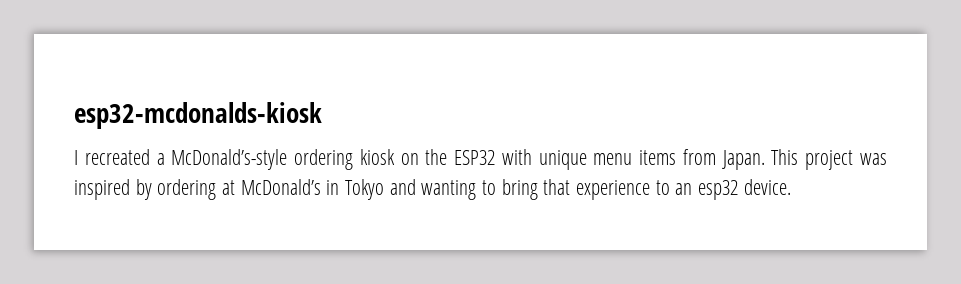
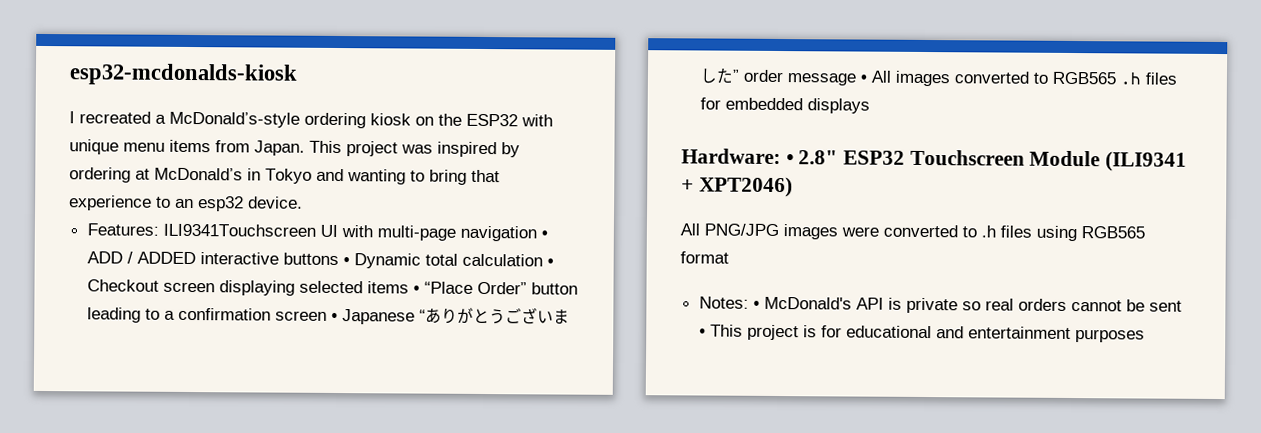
(791, 187) none -> [86,223,548,242] [86,251,554,269] [86,279,578,296] [86,307,570,325] [699,67,1177,87] [699,97,870,114] [681,148,1188,172] [681,176,793,198] [680,223,1145,242] [680,251,729,264] [698,296,1182,314] [698,324,1145,343] // Features: ILI9341Touchscreen UI with multi-page navigation • ADD / ADDED interactive buttons • Dynamic total calculation • Checkout screen displaying selected items • “Place Order” button leading to a confirmation screen • Japanese “ありがとうございました” order message • All images converted to RGB565 .h files for embedded displays // Hardware: • 2.8" ESP32 Touchscreen Module (ILI9341 + XPT2046) // All PNG/JPG images were converted to .h files using RGB565 format // Notes: • McDonald's API is private so real orders cannot be sent • This project is for educational and entertainment purposes

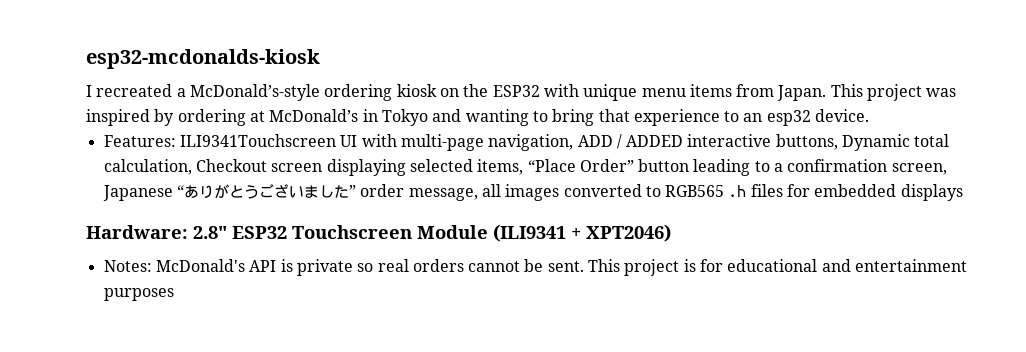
[459,225,548,242] navigation • -> [488,134,574,151] navigation,
[282,252,554,269] buttons • Dynamic total calculation • -> [775,134,950,151] [103,159,192,175] buttons, Dynamic total calculation,
[366,281,420,294] items • -> [477,159,524,175] items,
[274,310,338,322] screen • -> [891,163,947,175] screen,
[786,70,891,86] message • All -> [408,184,501,201] message, all
[785,154,794,165] • -> (188, 232) none
[680,223,1145,242] [680,251,729,264] // All PNG/JPG images were converted to .h files using RGB565 format -> (671, 233) none
[752,300,760,309] • -> (152, 266) none
[1148,300,1182,312] [698,328,706,337] sent • -> [547,261,584,272] sent.

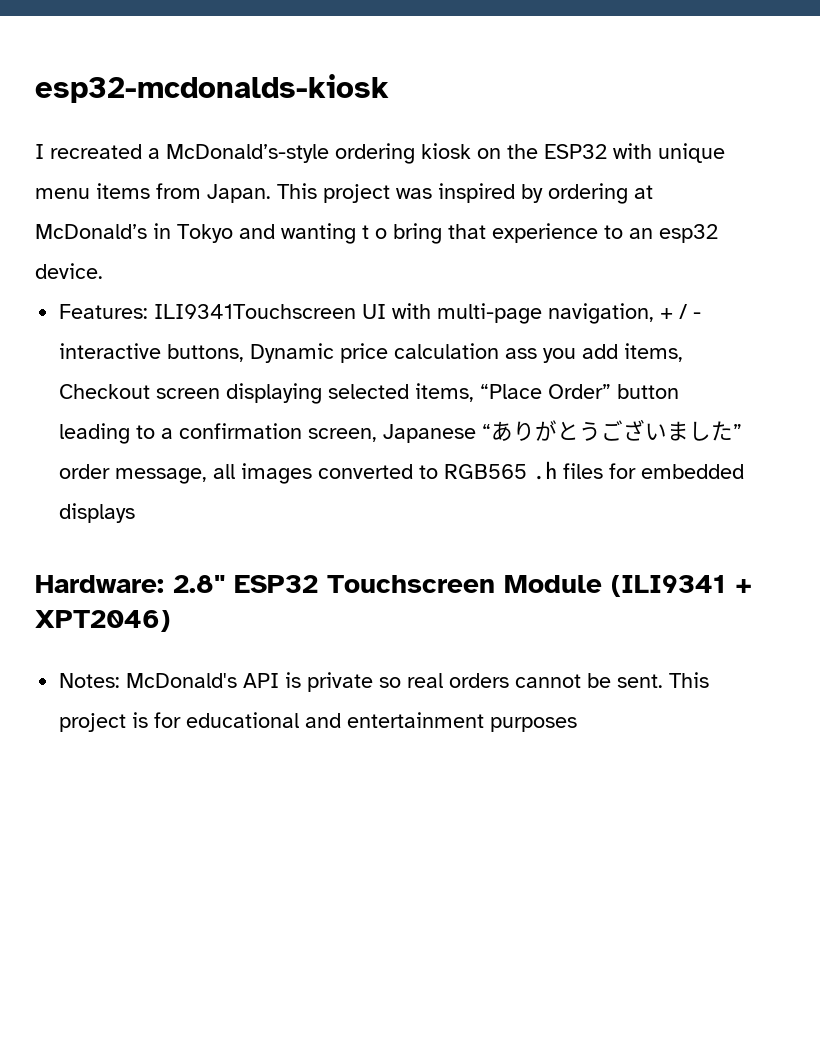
[532,111,548,122] to -> [362,225,387,239] t o
[577,134,950,151] [103,159,192,175] ADD / ADDED interactive buttons, Dynamic total calculation, -> [660,304,702,319] [59,343,684,363] + / - interactive buttons, Dynamic price calculation ass you add items,

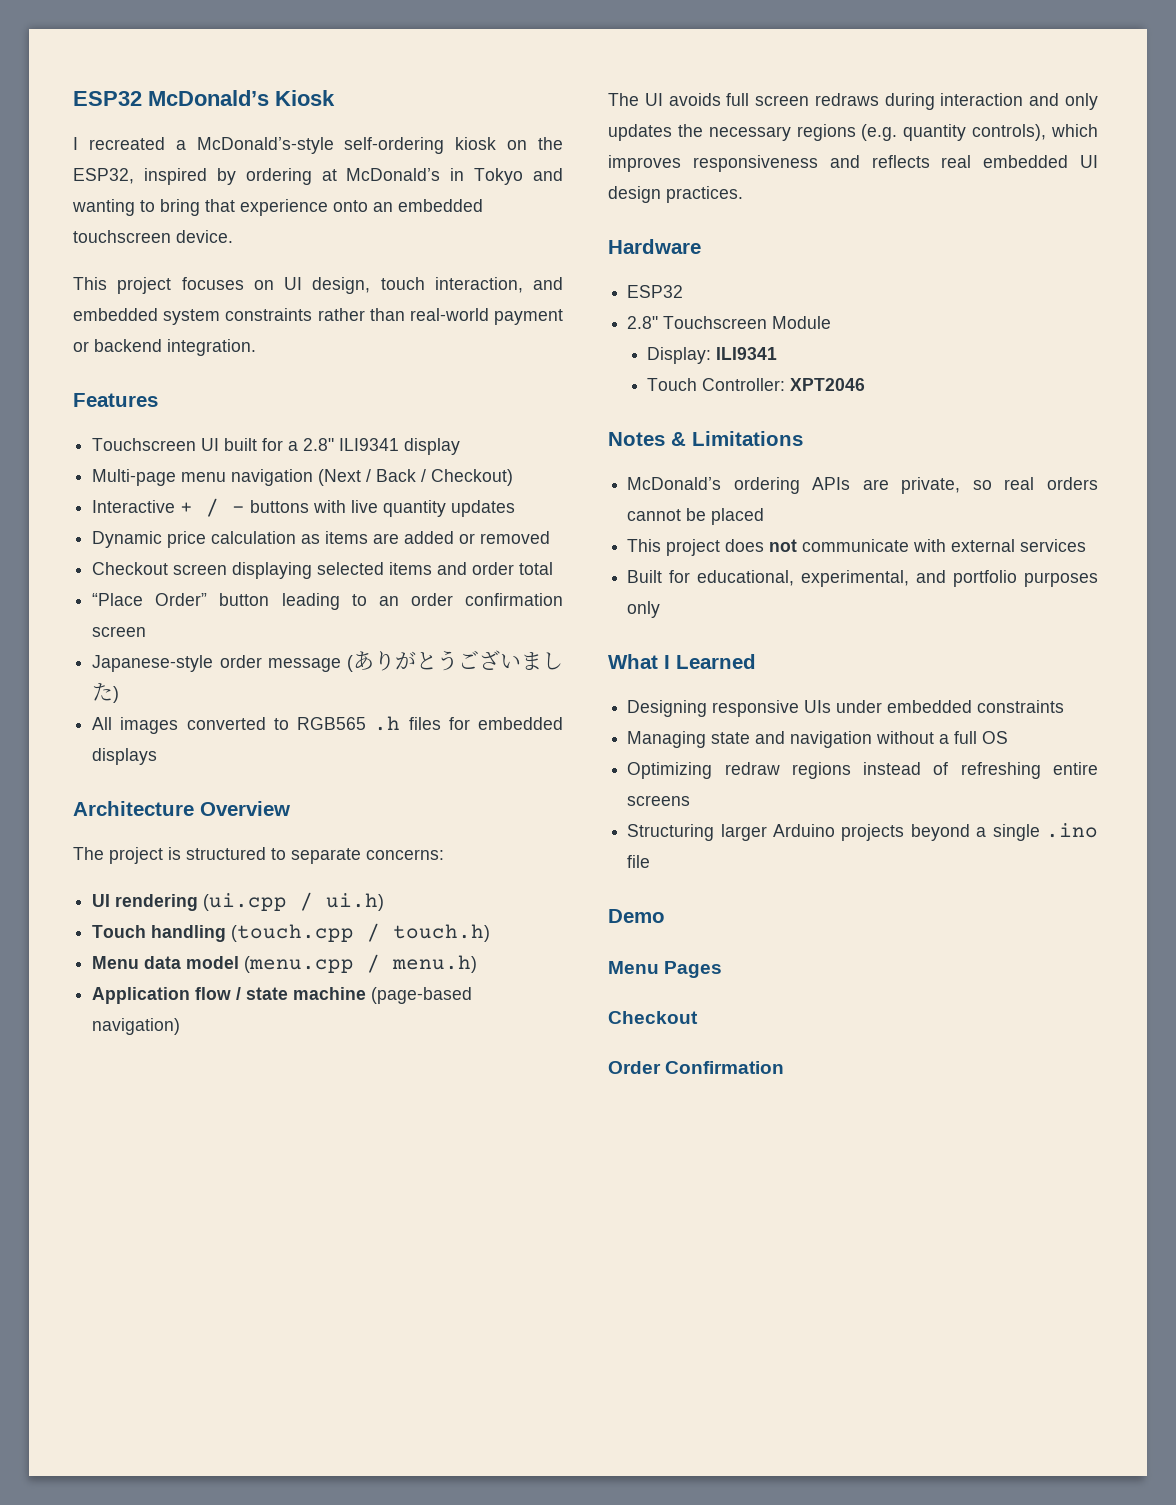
[35,74,389,103] esp32-mcdonalds-kiosk -> [73,90,335,106] ESP32 McDonald’s Kiosk
[335,143,415,164] ordering -> [344,137,445,154] self-ordering
[544,143,725,163] [35,183,432,203] ESP32 with unique menu items from Japan. This project was -> [73,168,134,184] ESP32,
[362,225,387,239] t o -> [140,200,155,212] to
[604,224,718,243] [35,263,103,279] [59,303,702,324] [59,343,684,363] [59,383,475,404] to an esp32 device. // Features: ILI9341Touchscreen UI with multi-page navigation, + / - interactive buttons, Dynamic price calculation ass you add items, Checkout screen displaying selected items, -> [333,199,483,212] [73,230,233,243] [73,277,563,294] [73,308,563,325] [73,339,256,356] [73,393,158,407] [92,438,461,455] [92,469,514,486] [92,498,516,517] [92,531,551,548] [92,562,554,579] onto an embedded touchscreen device. // This project focuses on UI design, touch interaction, and embedded system constraints rather than real-world payment or backend integration. // Features // Touchscreen UI built for a 2.8" ILI9341 display // Multi-page menu navigation (Next / Back / Checkout) // Interactive + / − buttons with live quantity updates // Dynamic price calculation as items are added or removed // Checkout screen displaying selected items and order total //
[161,423,492,443] a confirmation screen, Japanese “ -> [378,593,563,606] [92,626,147,637] [92,655,353,672] an order confirmation screen // Japanese-style order message (
[733,424,743,439] [59,464,236,484] ” order message, all -> [113,686,120,703] [92,717,113,730] ) // All
[35,575,752,597] [35,610,170,632] [59,672,374,692] Hardware: 2.8" ESP32 Touchscreen Module (ILI9341 + XPT2046) // Notes: McDonald's API is private -> [73,801,290,816] [73,847,444,864] [92,892,385,911] [92,923,491,942] [92,954,478,973] [92,987,473,1004] [92,1018,181,1035] [608,93,1098,110] [608,124,1098,141] [608,155,1098,172] [608,186,743,203] [608,239,701,254] [627,285,684,298] [627,316,832,329] [647,347,778,364] [647,378,866,391] [608,431,803,446] [627,477,961,494] Architecture Overview // The project is structured to separate concerns: // UI rendering (ui.cpp / ui.h) // Touch handling (touch.cpp / touch.h) // Menu data model (menu.cpp / menu.h) // Application flow / state machine (page-based navigation) // The UI avoids full screen redraws during interaction and only updates the necessary regions (e.g. quantity controls), which improves responsiveness and reflects real embedded UI design practices. // Hardware // ESP32 // 2.8" Touchscreen Module // Display: ILI9341 // Touch Controller: XPT2046 // Notes & Limitations // McDonald’s ordering APIs are private,
[617,672,710,688] [59,712,578,732] sent. This project is for educational and entertainment purposes -> [711,508,765,525] [627,539,1087,556] [627,570,1098,587] [627,601,661,618] [608,654,756,669] [627,700,1065,717] [627,731,1009,748] [627,762,1098,779] [627,795,691,806] [627,823,1098,841] [627,855,651,868] [608,909,665,923] [608,961,723,978] [608,1011,698,1024] [608,1061,785,1074] placed // This project does not communicate with external services // Built for educational, experimental, and portfolio purposes only // What I Learned // Designing responsive UIs under embedded constraints // Managing state and navigation without a full OS // Optimizing redraw regions instead of refreshing entire screens // Structuring larger Arduino projects beyond a single .ino file // Demo // Menu Pages // Checkout // Order Confirmation

